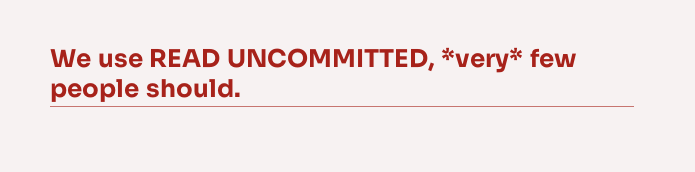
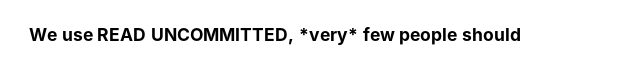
[145,79,241,98] should. -> [462,28,522,41] should

